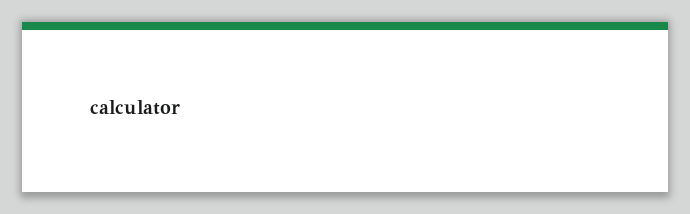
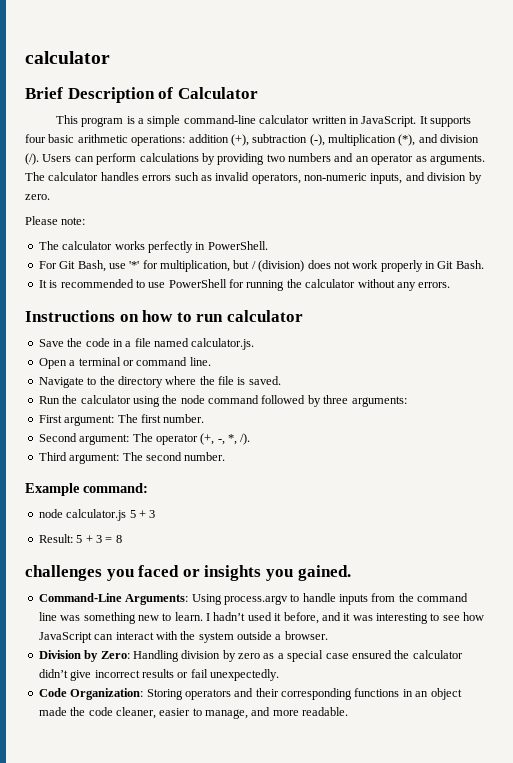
[90,100,180,115] calculator -> [25,51,110,64] [25,87,258,103] [55,115,472,127] [25,134,480,146] [25,153,485,165] [25,172,482,184] [25,194,50,200] [25,216,86,225] [38,241,268,253] [38,260,484,272] [38,279,451,291] [25,310,303,322] [38,338,255,350] [38,357,211,369] [38,376,281,388] [38,395,407,407] [38,414,205,426] [38,433,251,445] [38,452,226,464] [25,483,148,496] [38,509,156,521] [38,534,122,543] [25,565,351,581] [38,593,469,605] [38,612,485,624] [38,631,328,643] [38,650,463,662] [38,669,279,681] [38,688,462,700] [38,707,349,719] calculator // Brief Description of Calculator // This program is a simple command-line calculator written in JavaScript. It supports four basic arithmetic operations: addition (+), subtraction (-), multiplication (*), and division (/). Users can perform calculations by providing two numbers and an operator as arguments. The calculator handles errors such as invalid operators, non-numeric inputs, and division by zero. // Please note: // The calculator works perfectly in PowerShell. // For Git Bash, use '*' for multiplication, but / (division) does not work properly in Git Bash. // It is recommended to use PowerShell for running the calculator without any errors. // Instructions on how to run calculator // Save the code in a file named calculator.js. // Open a terminal or command line. // Navigate to the directory where the file is saved. // Run the calculator using the node command followed by three arguments: // First argument: The first number. // Second argument: The operator (+, -, *, /). // Third argument: The second number. // Example command: // node calculator.js 5 + 3 // Result: 5 + 3 = 8 // challenges you faced or insights you gained. // Command-Line Arguments: Using process.argv to handle inputs from the command line was something new to learn. I hadn’t used it before, and it was interesting to see how JavaScript can interact with the system outside a browser. // Division by Zero: Handling division by zero as a special case ensured the calculator didn’t give incorrect results or fail unexpectedly. // Code Organization: Storing operators and their corresponding functions in an object made the code cleaner, easier to manage, and more readable.

